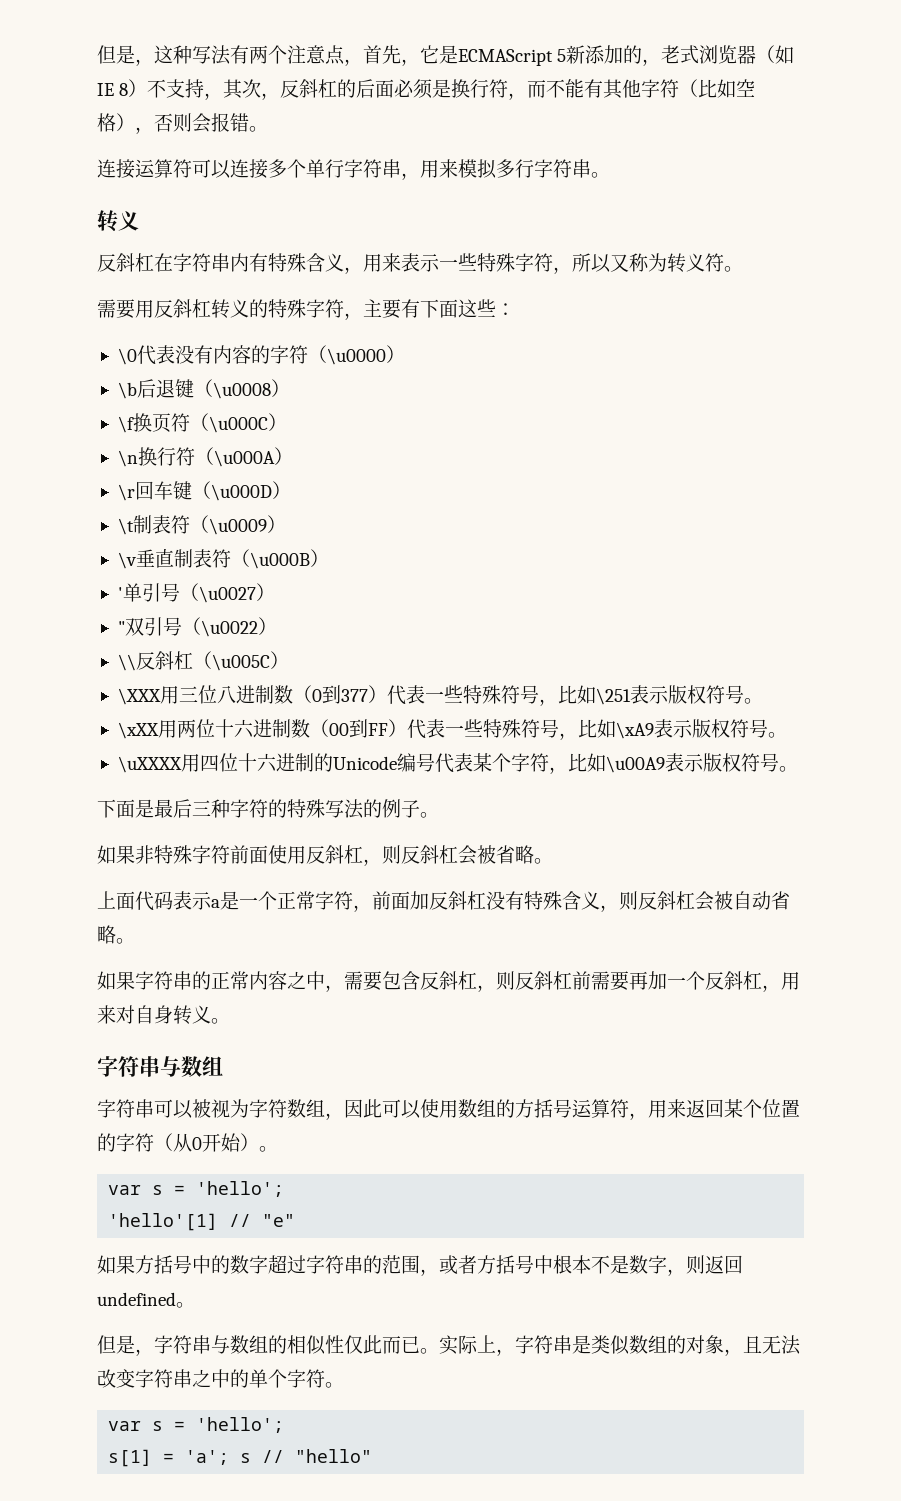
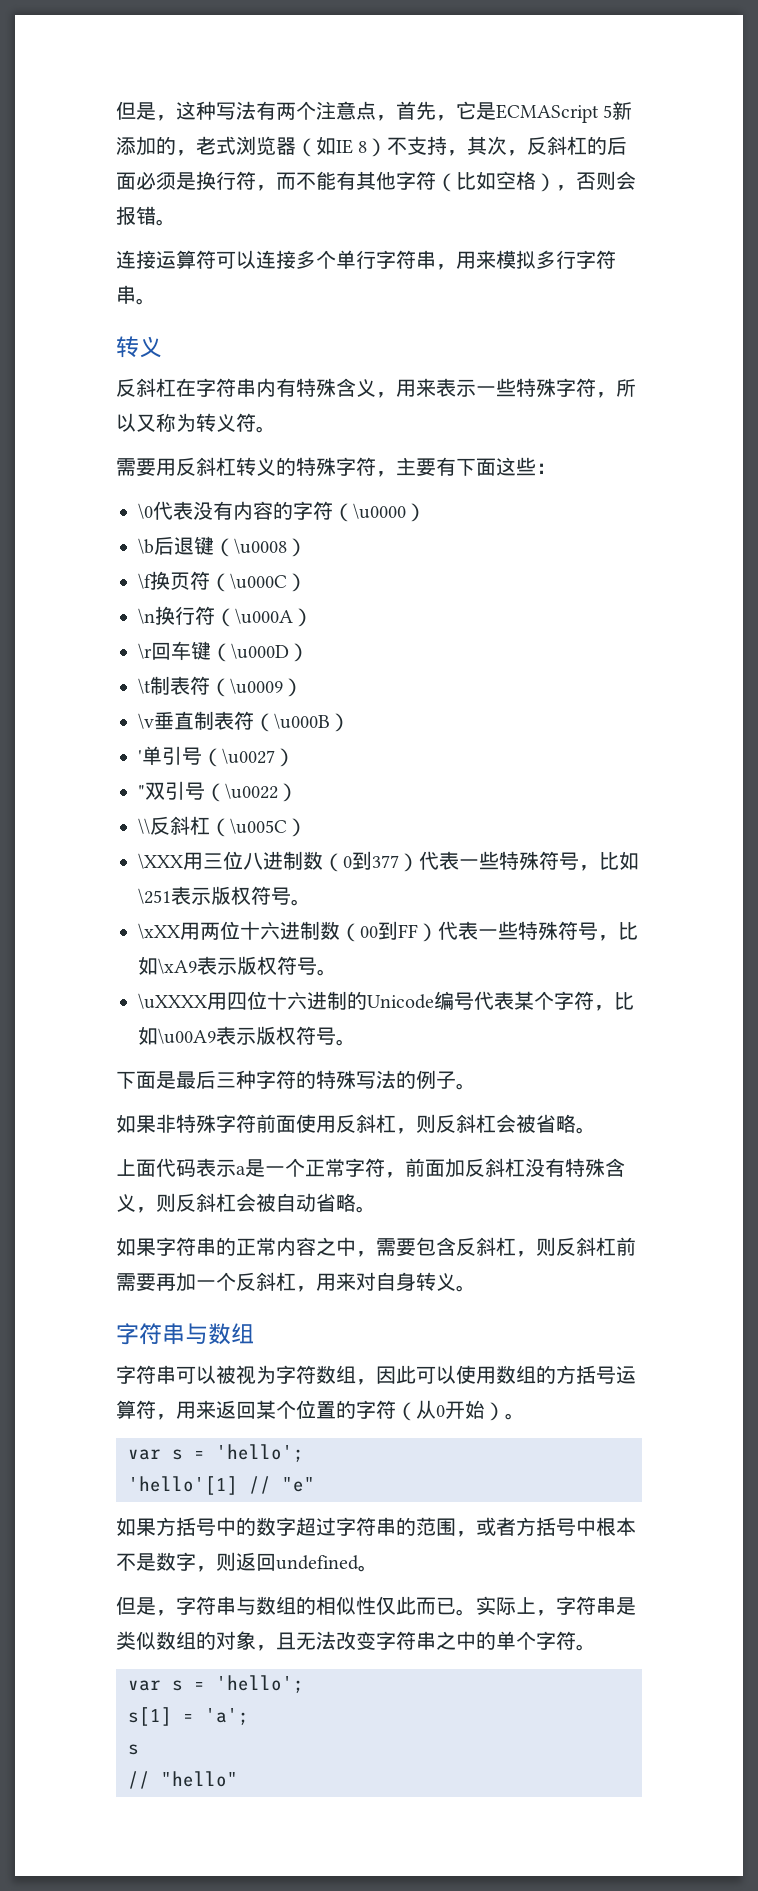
[240,1453,252,1463] s -> [128,1744,139,1755] // s //

